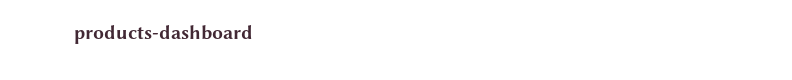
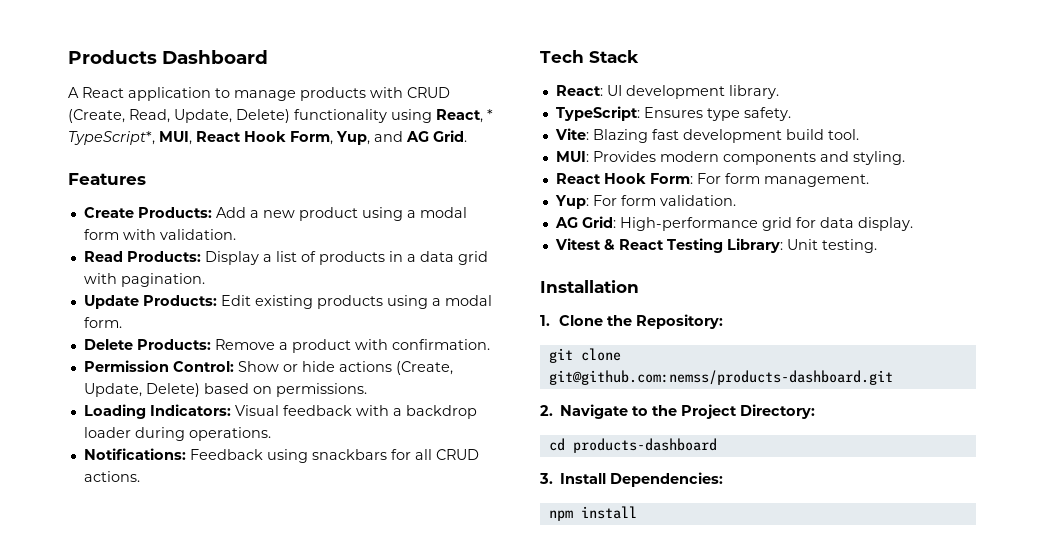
[74,25,253,44] products-dashboard -> [68,50,268,64] [68,87,450,101] [68,109,493,123] [68,130,467,145] [68,173,146,185] [83,207,467,221] [83,229,236,240] [83,251,488,265] [83,273,205,287] [83,295,492,309] [83,317,122,328] [83,339,490,353] [83,360,453,375] [83,383,367,397] [83,404,477,419] [83,427,271,441] [83,448,479,463] [83,471,140,482] [540,50,639,63] [555,85,779,99] [555,106,791,121] [554,128,859,143] [555,151,905,165] [555,173,869,187] [554,195,736,209] [554,216,913,231] [554,238,877,253] [540,280,639,293] [540,314,724,329] [548,348,621,363] [548,370,893,385] [540,404,816,419] [548,438,717,453] [539,472,724,487] [548,506,637,521] Products Dashboard // A React application to manage products with CRUD (Create, Read, Update, Delete) functionality using React, * TypeScript*, MUI, React Hook Form, Yup, and AG Grid. // Features // Create Products: Add a new product using a modal form with validation. // Read Products: Display a list of products in a data grid with pagination. // Update Products: Edit existing products using a modal form. // Delete Products: Remove a product with confirmation. // Permission Control: Show or hide actions (Create, Update, Delete) based on permissions. // Loading Indicators: Visual feedback with a backdrop loader during operations. // Notifications: Feedback using snackbars for all CRUD actions. // Tech Stack // React: UI development library. // TypeScript: Ensures type safety. // Vite: Blazing fast development build tool. // MUI: Provides modern components and styling. // React Hook Form: For form management. // Yup: For form validation. // AG Grid: High-performance grid for data display. // Vitest & React Testing Library: Unit testing. // Installation // 1. Clone the Repository: // git clone git@github.com:nemss/products-dashboard.git // 2. Navigate to the Project Directory: // cd products-dashboard // 3. Install Dependencies: // npm install

